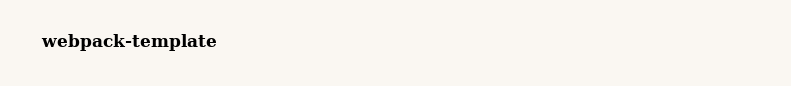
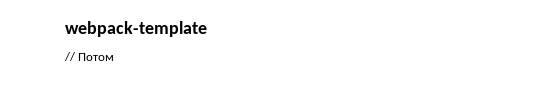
(217, 42) none -> [64,52,115,61] // // Потом

